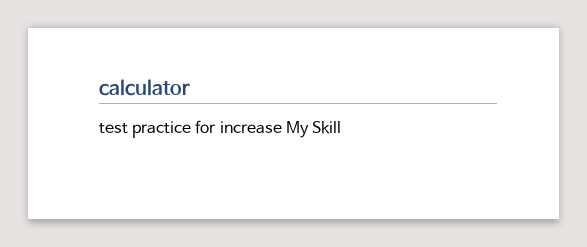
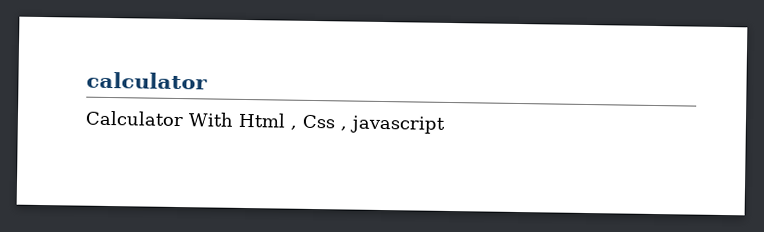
[99,120,341,138] test practice for increase My Skill -> [85,110,445,134] Calculator With Html , Css , javascript

